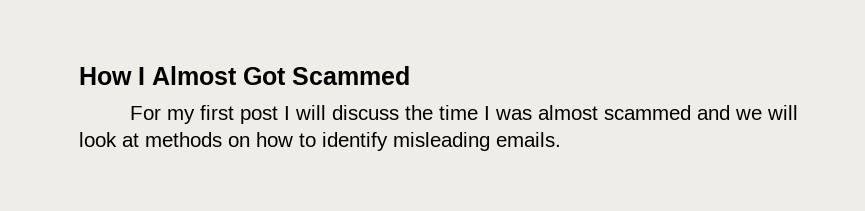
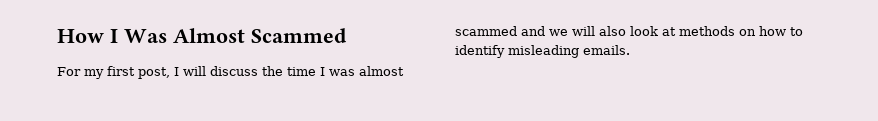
[152,66,286,85] Almost Got -> [124,28,245,43] Was Almost
[239,106,278,124] post -> [138,67,170,79] post,
(798, 112) none -> [599,26,626,36] also

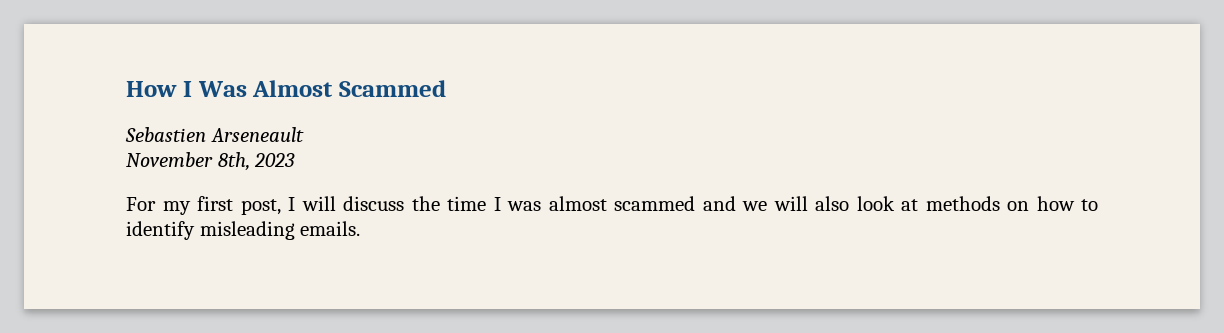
(347, 35) none -> [125,127,304,142] [126,152,296,171] // Sebastien Arseneault // November 8th, 2023

